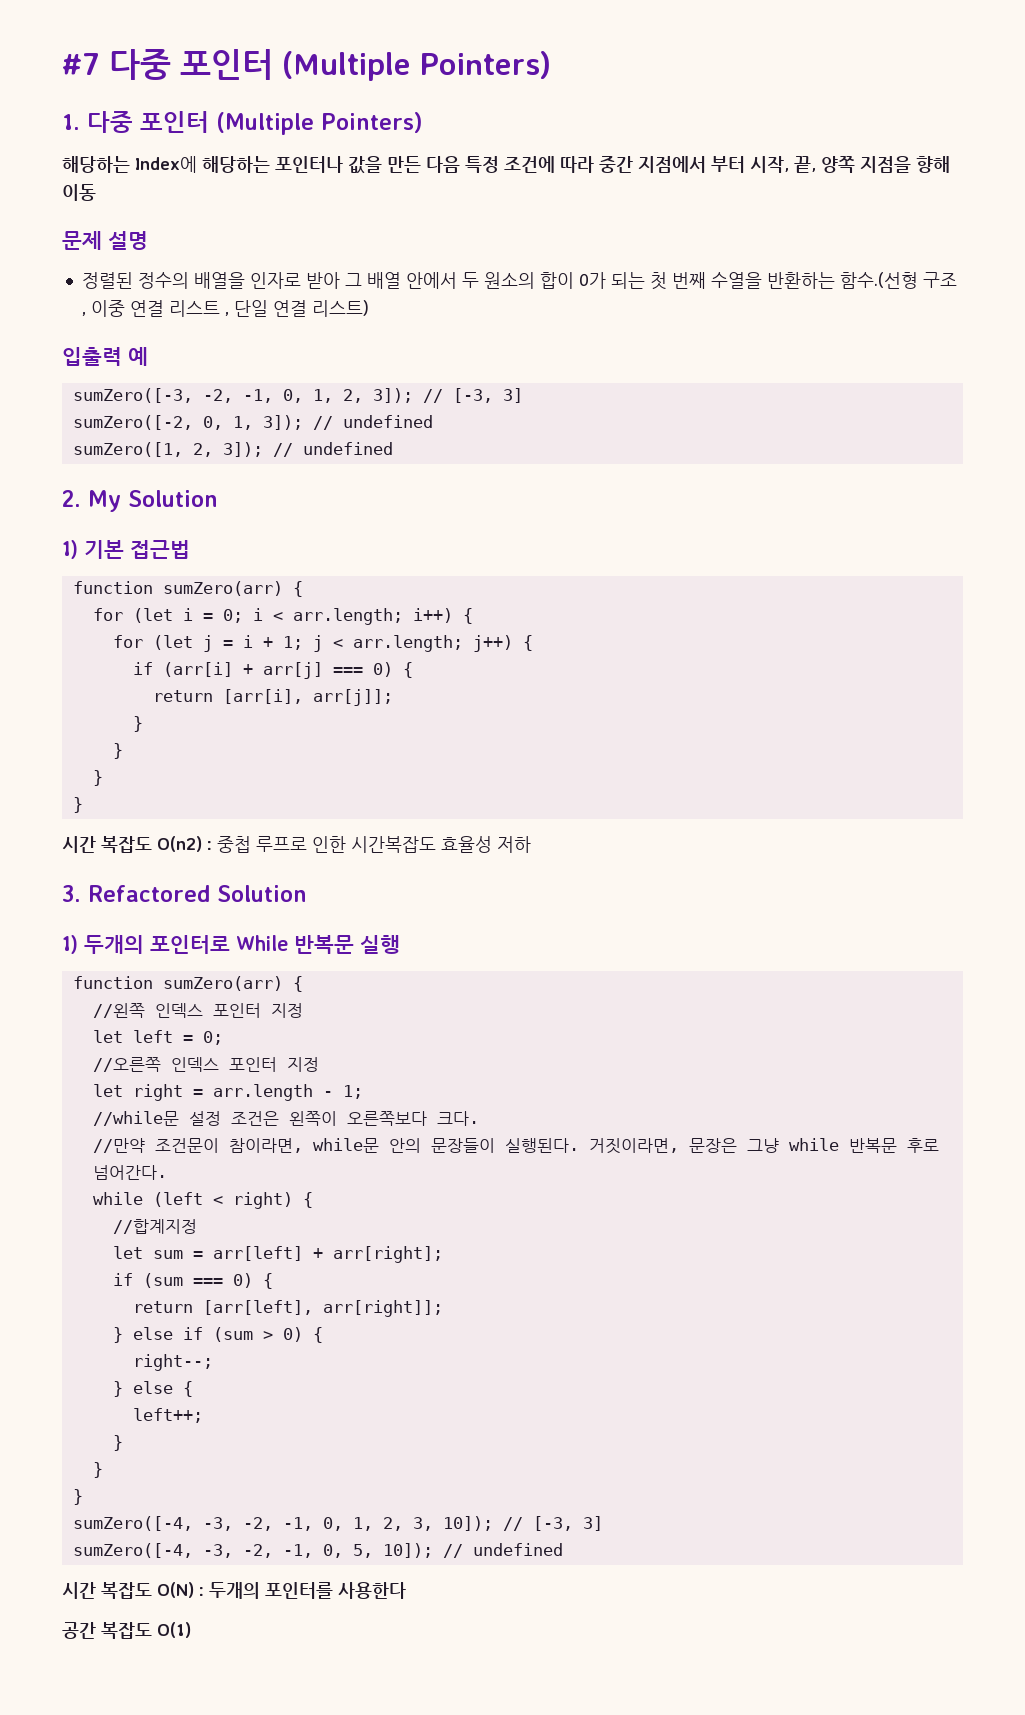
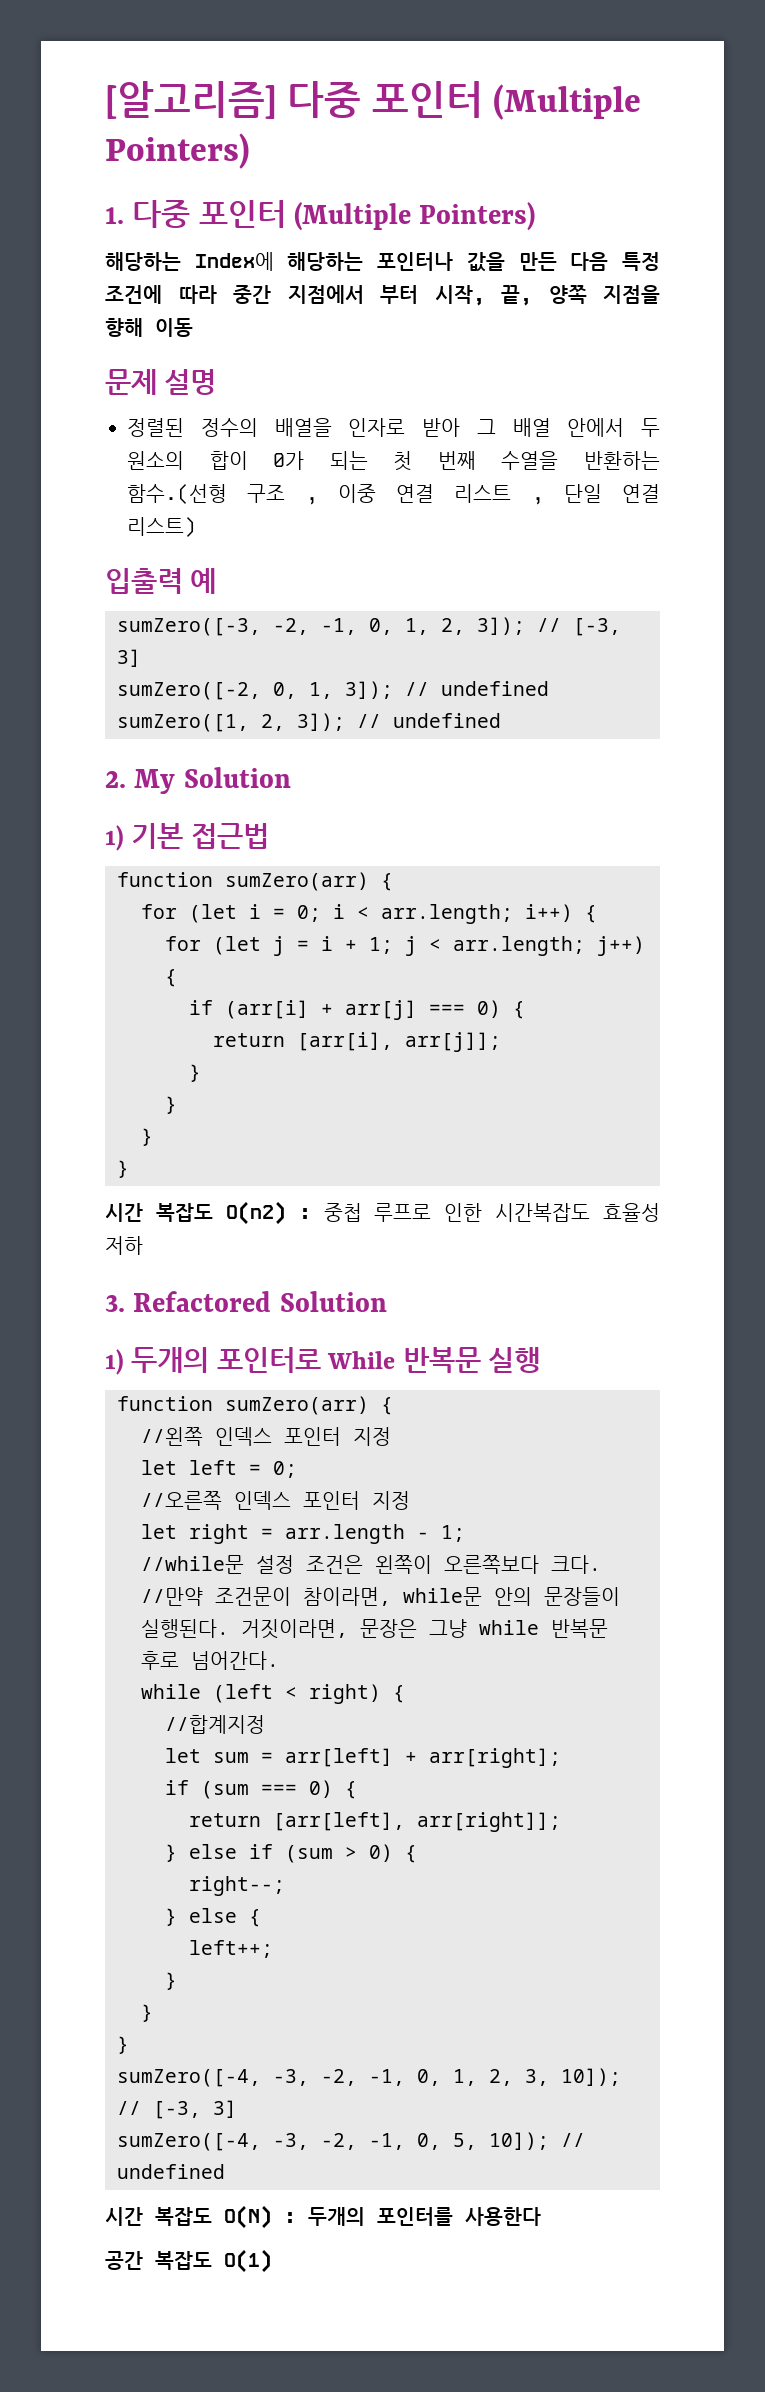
[62,53,100,75] #7 -> [105,81,277,119] [알고리즘]

